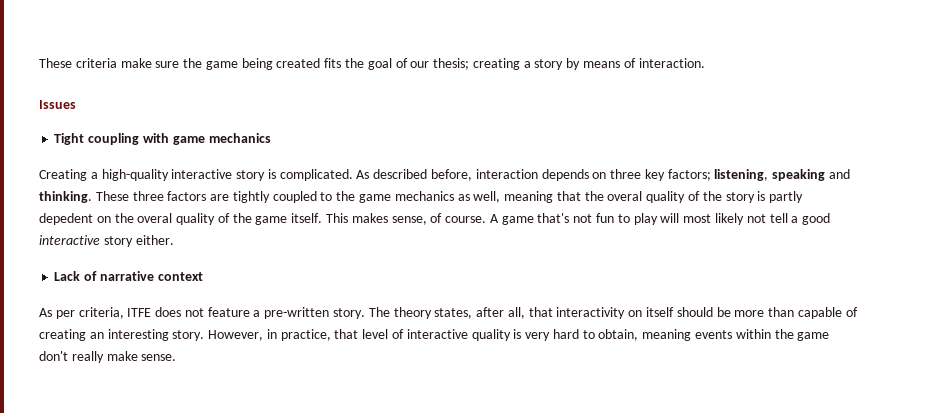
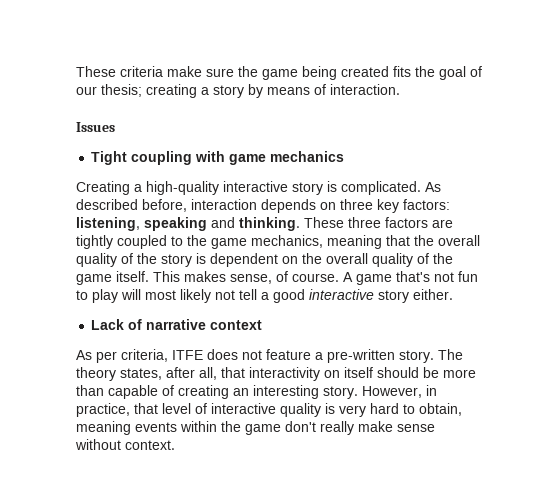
[667,169,711,181] factors; -> [403,199,450,210] factors:
[394,191,501,203] mechanics as well, -> [251,235,323,248] mechanics,
[607,191,643,201] overal -> [438,235,480,246] overall
[769,191,804,203] [39,213,93,225] partly depedent -> [210,253,278,267] dependent
[137,213,173,223] overal -> [326,253,368,264] overall
[141,354,177,361] sense. -> [397,424,435,432] [75,439,175,450] sense without context.

